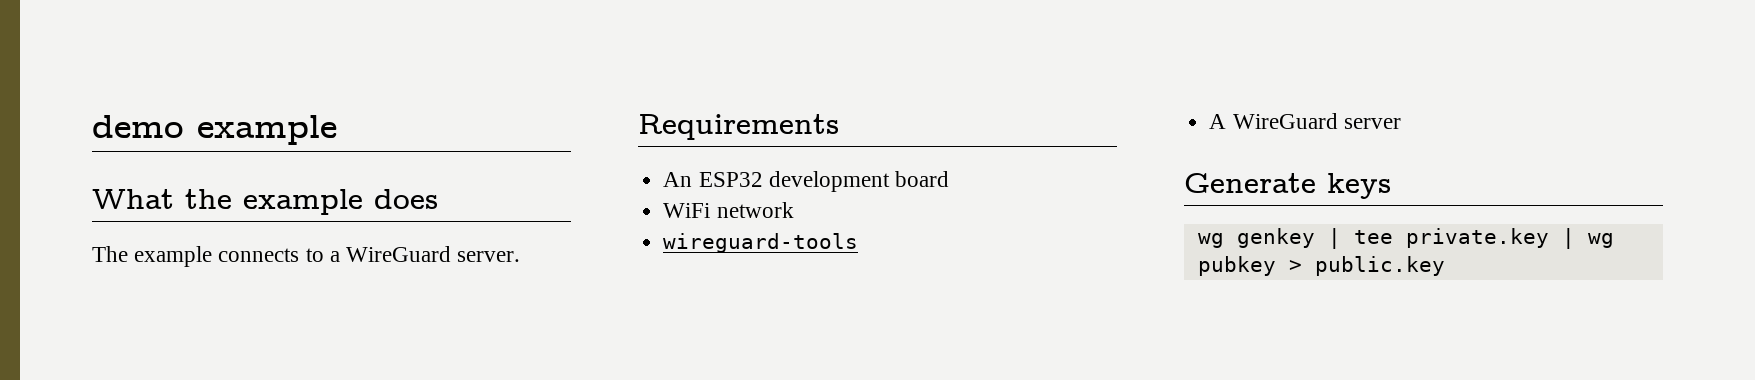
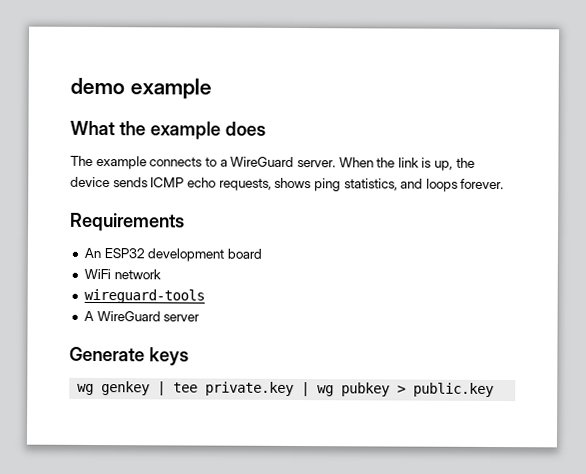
(521, 256) none -> [338,157,475,171] [70,176,505,192] When the link is up, the device sends ICMP echo requests, shows ping statistics, and loops forever.

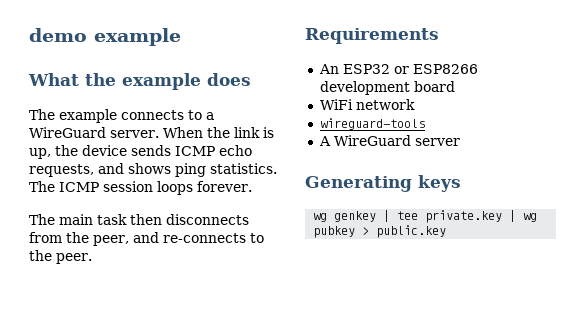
(272, 184) none -> [98,163,124,174] and
[343,178,505,192] statistics, and loops forever. -> [210,163,277,174] [29,181,252,195] [29,214,249,225] [29,232,264,246] [29,250,92,264] statistics. The ICMP session loops forever. // The main task then disconnects from the peer, and re-connects to the peer.
(145, 253) none -> [393,64,478,74] or ESP8266
[69,346,145,362] Generate -> [305,176,412,192] Generating

